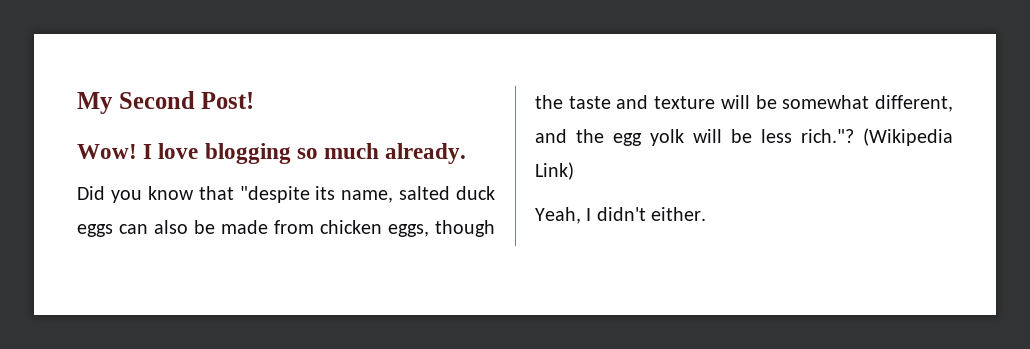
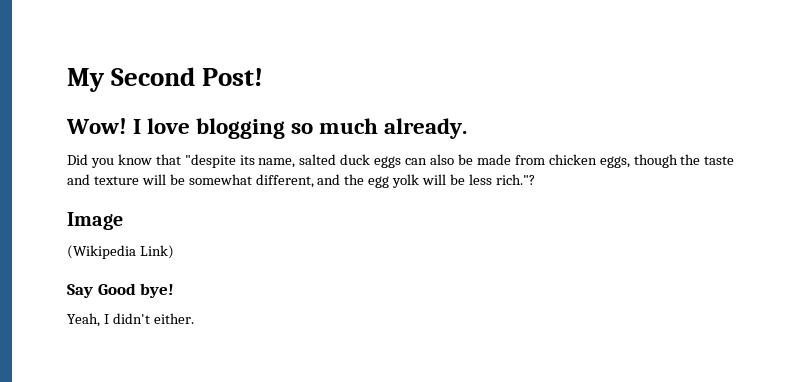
(854, 136) none -> [67,212,123,230] // Image //
(574, 171) none -> [67,283,175,298] // Say Good bye!

